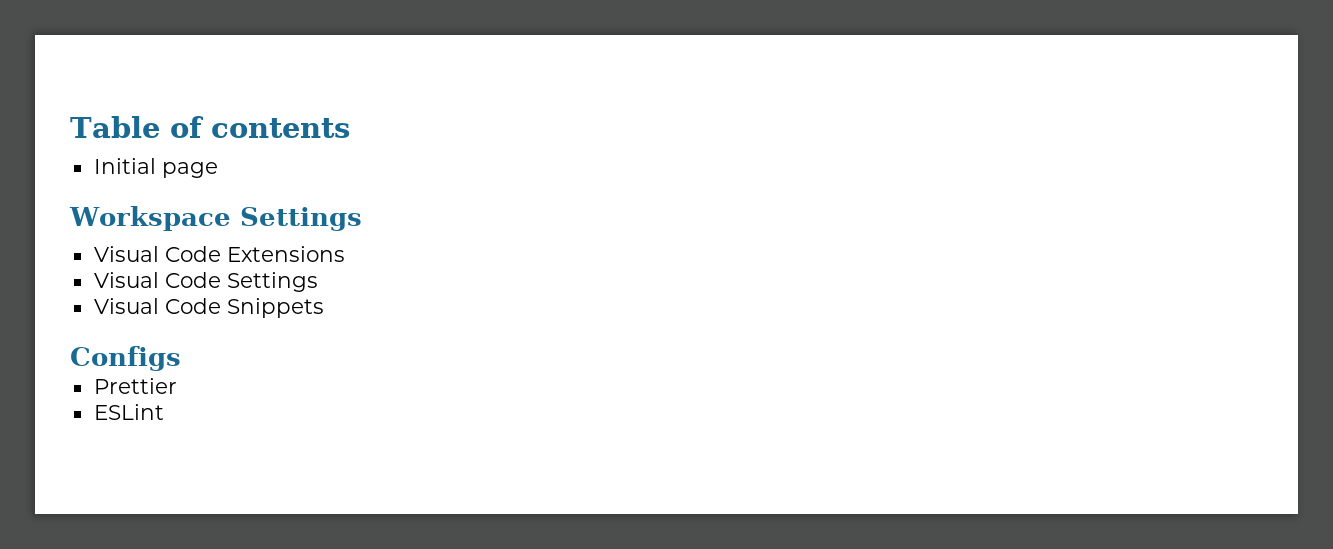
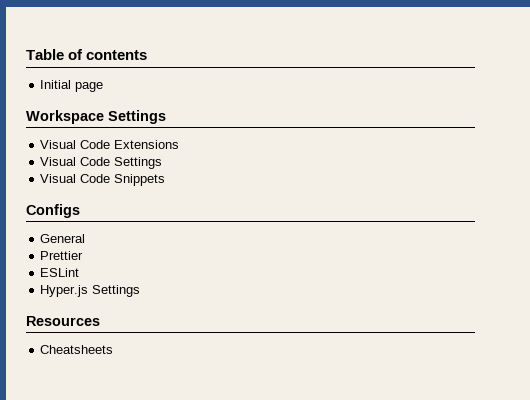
(181, 358) none -> [40,234,86,243] // General
(164, 412) none -> [40,285,141,297] [26,316,100,326] [40,345,114,354] // Hyper.js Settings // Resources // Cheatsheets

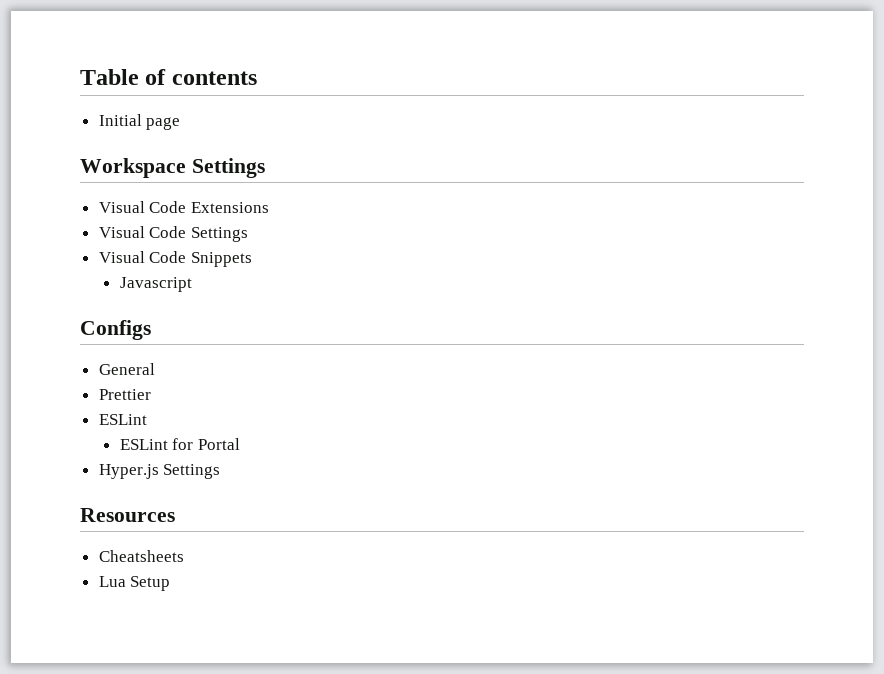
(166, 180) none -> [119,277,192,292] // Javascript
(80, 272) none -> [119,438,240,450] // ESLint for Portal
(114, 349) none -> [98,576,171,591] // Lua Setup

